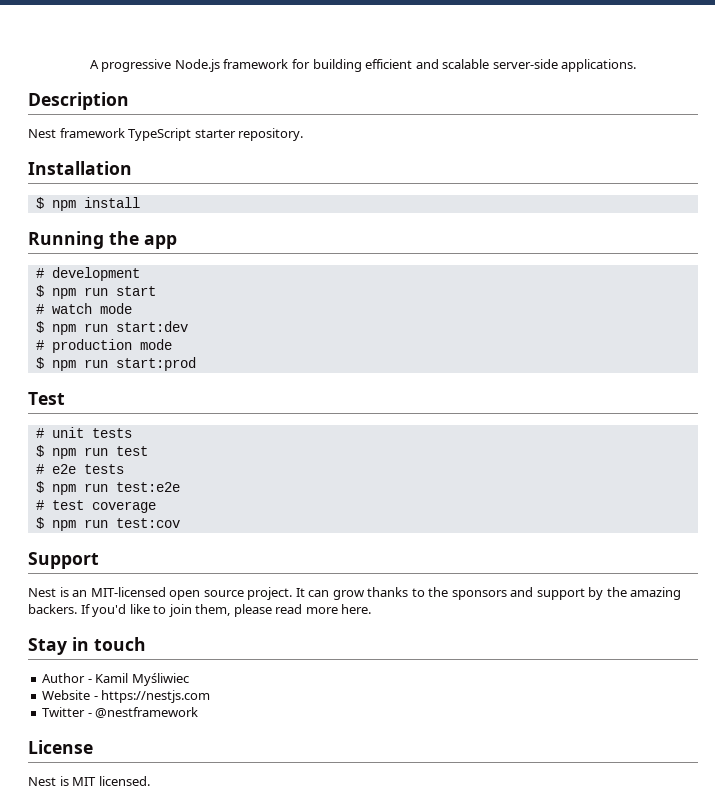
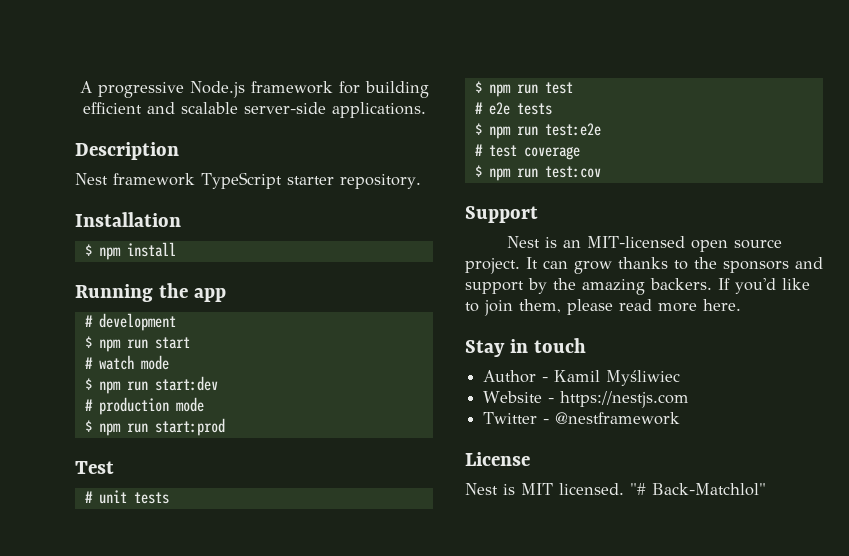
(150, 781) none -> [630,483,766,496] "# Back-Matchlol"

